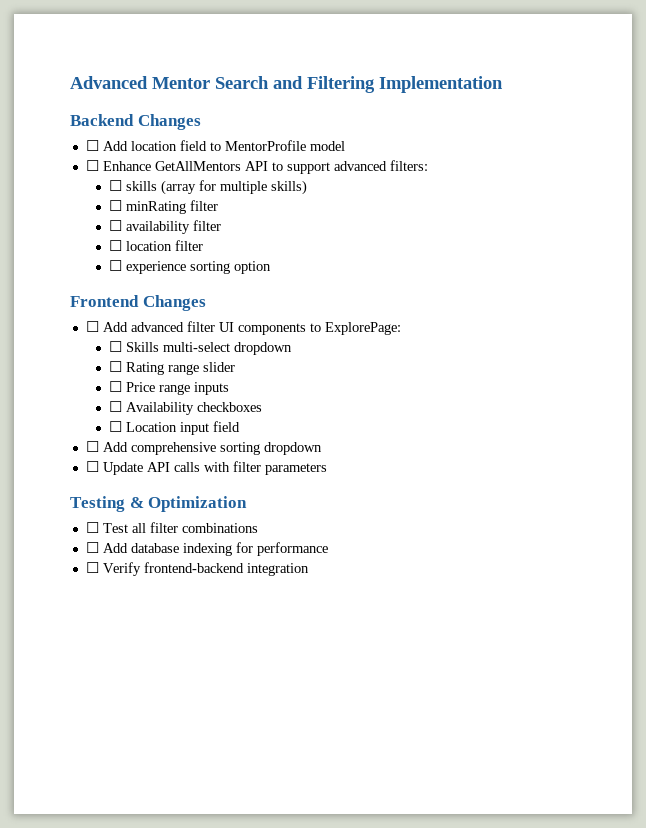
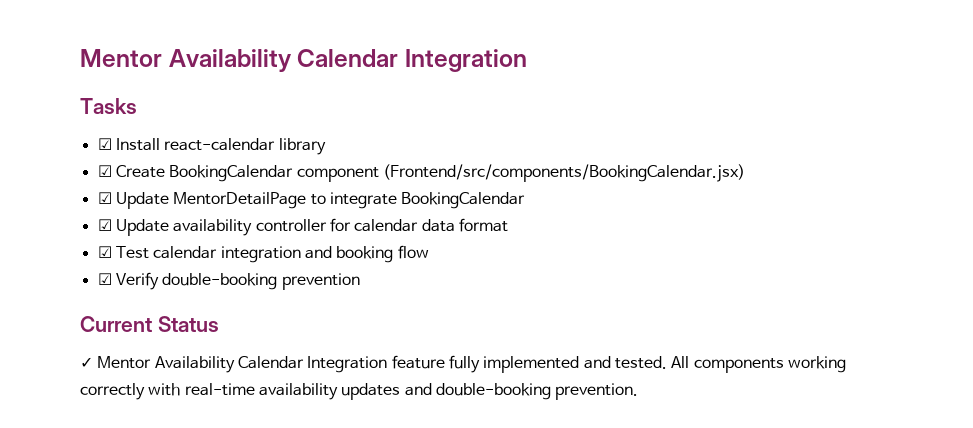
[70,76,503,93] [70,114,201,130] [85,140,345,151] [85,160,428,174] [108,180,307,195] [108,200,218,214] [108,220,221,234] [108,240,203,251] [108,260,271,274] [70,295,206,311] [85,321,401,335] [108,341,292,355] [108,361,235,375] [108,381,229,395] [108,401,262,415] [108,421,240,435] [85,441,322,455] [85,461,327,475] [70,496,248,512] [85,522,258,533] [85,542,328,556] [85,562,309,576] Advanced Mentor Search and Filtering Implementation // Backend Changes // ☐ Add location field to MentorProfile model // ☐ Enhance GetAllMentors API to support advanced filters: // ☐ skills (array for multiple skills) // ☐ minRating filter // ☐ availability filter // ☐ location filter // ☐ experience sorting option // Frontend Changes // ☐ Add advanced filter UI components to ExplorePage: // ☐ Skills multi-select dropdown // ☐ Rating range slider // ☐ Price range inputs // ☐ Availability checkboxes // ☐ Location input field // ☐ Add comprehensive sorting dropdown // ☐ Update API calls with filter parameters // Testing & Optimization // ☐ Test all filter combinations // ☐ Add database indexing for performance // ☐ Verify frontend-backend integration -> [80,49,527,72] [80,98,137,114] [97,138,326,155] [97,164,745,182] [97,192,526,209] [97,218,508,236] [97,245,429,263] [97,272,360,290] [80,316,219,332] [80,355,846,373] [80,383,639,400] Mentor Availability Calendar Integration // Tasks // ☑ Install react-calendar library // ☑ Create BookingCalendar component (Frontend/src/components/BookingCalendar.jsx) // ☑ Update MentorDetailPage to integrate BookingCalendar // ☑ Update availability controller for calendar data format // ☑ Test calendar integration and booking flow // ☑ Verify double-booking prevention // Current Status // ✓ Mentor Availability Calendar Integration feature fully implemented and tested. All components working correctly with real-time availability updates and double-booking prevention.

